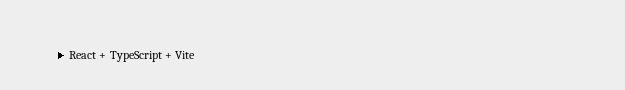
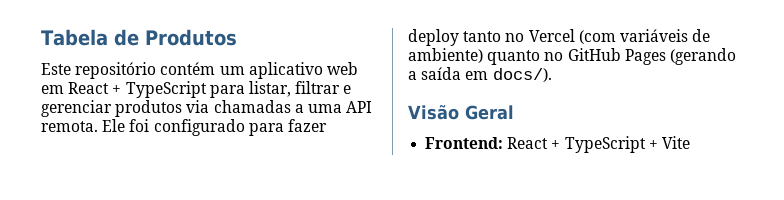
(69, 55) none -> [41,29,237,46] [41,62,358,79] [41,81,352,98] [41,100,373,117] [41,119,327,136] [408,29,711,46] [408,48,736,65] [408,67,552,82] [408,105,514,120] [425,137,504,149] Tabela de Produtos // Este repositório contém um aplicativo web em React + TypeScript para listar, filtrar e gerenciar produtos via chamadas a uma API remota. Ele foi configurado para fazer deploy tanto no Vercel (com variáveis de ambiente) quanto no GitHub Pages (gerando a saída em docs/). // Visão Geral // Frontend:

